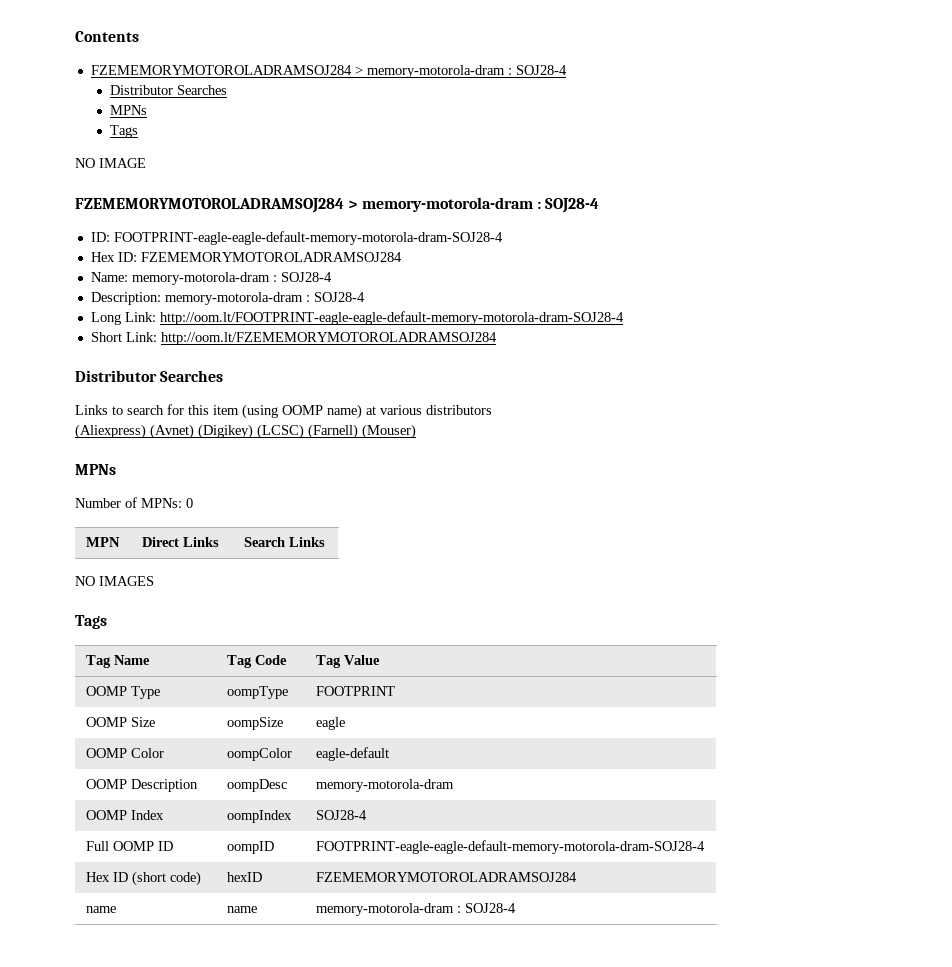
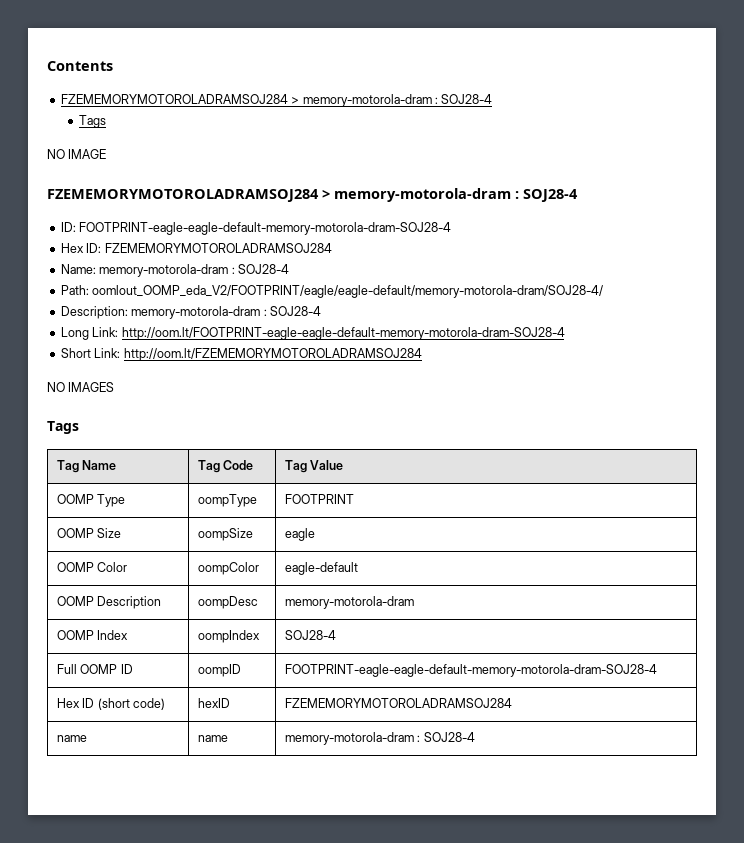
[109,85,227,95] [109,105,147,115] // Distributor Searches // MPNs -> (493, 99) none
(332, 277) none -> [60,285,604,298] // Path: oomlout_OOMP_eda_V2/FOOTPRINT/eagle/eagle-default/memory-motorola-dram/SOJ28-4/
[75,370,224,382] [75,404,492,419] [75,424,416,439] [75,464,116,475] [75,497,193,508] [86,537,121,547] [142,537,220,547] [244,537,326,547] // Distributor Searches // Links to search for this item (using OOMP name) at various distributors // (Aliexpress) (Avnet) (Digikey) (LCSC) (Farnell) (Mouser) // MPNs // Number of MPNs: 0 // MPN | Direct Links | Search Links -> (422, 354) none

